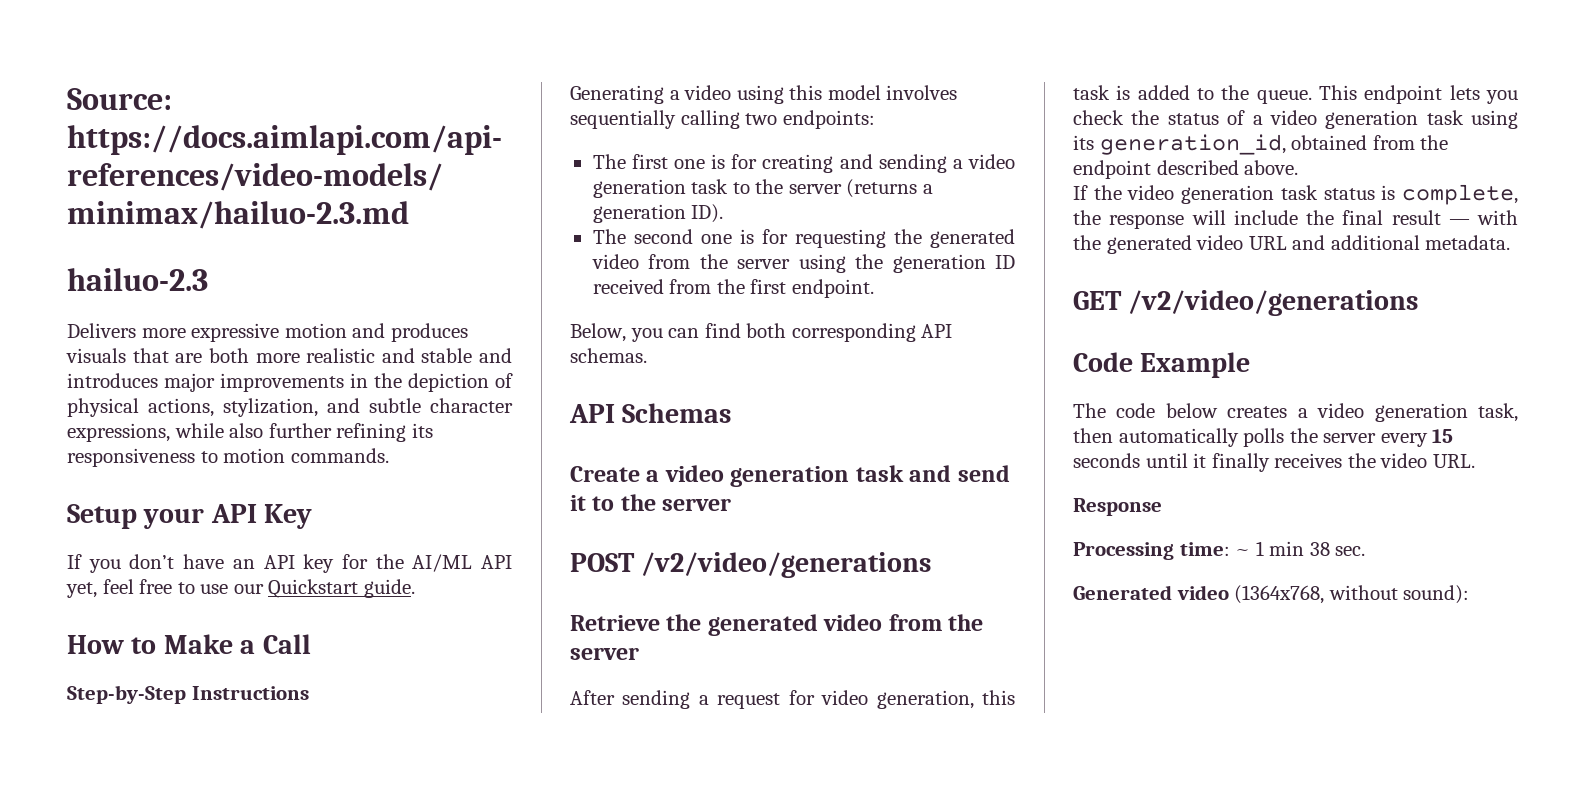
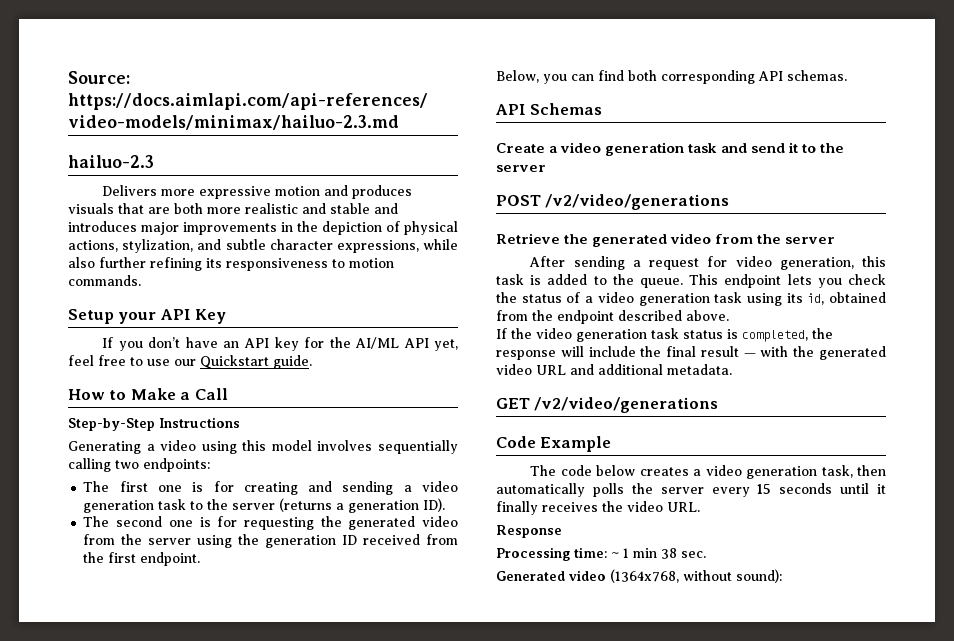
[1099,134,1286,155] generation_id, -> [807,293,825,305] id,
[1402,184,1518,205] complete, -> [742,330,808,342] completed,

